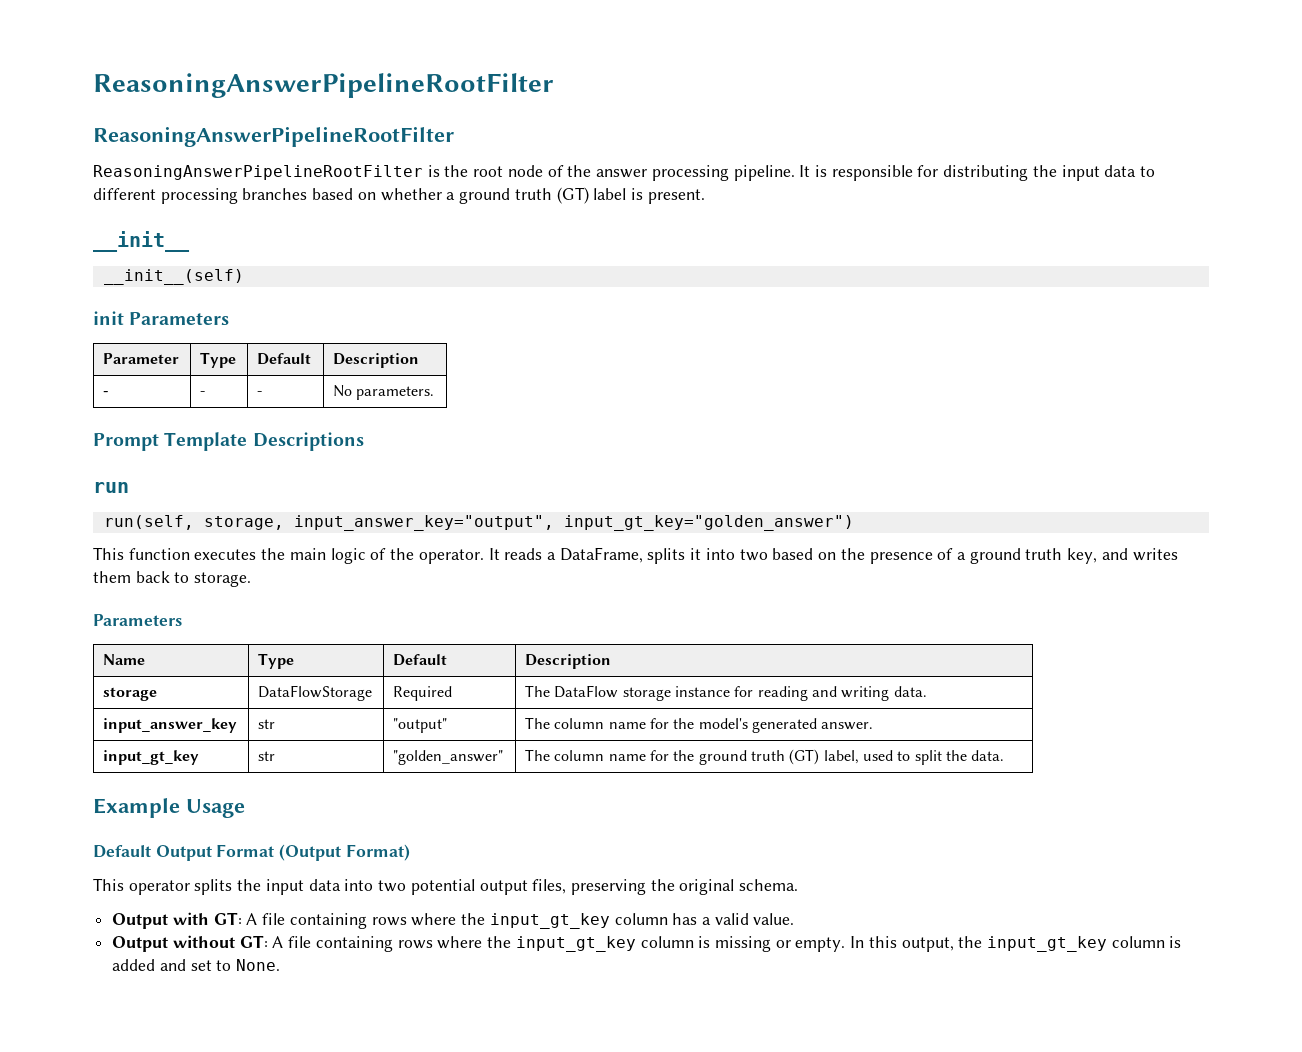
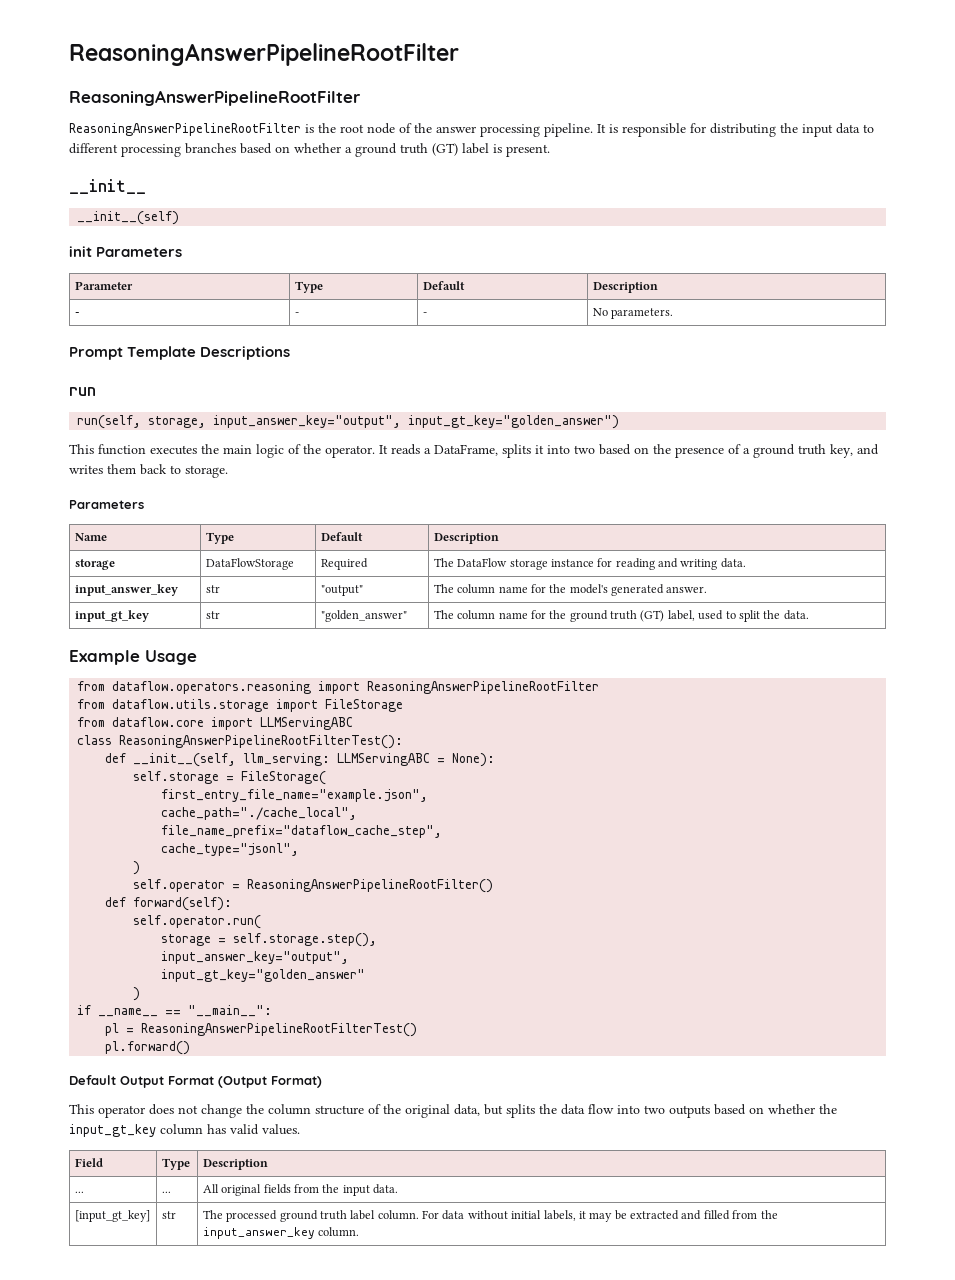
(245, 808) none -> [77,681,600,694] [77,699,404,712] [77,717,354,730] [77,735,404,749] [105,753,496,767] [133,771,327,785] [161,789,429,802] [161,807,358,820] [161,825,443,838] [161,843,300,856] [133,861,141,875] [133,879,494,893] [105,897,233,911] [133,915,262,929] [161,933,378,947] [161,951,350,964] [161,969,366,982] [133,987,141,1001] [77,1005,273,1017] [105,1023,418,1037] [105,1041,191,1055] // from dataflow.operators.reasoning import ReasoningAnswerPipelineRootFilter // from dataflow.utils.storage import FileStorage // from dataflow.core import LLMServingABC // class ReasoningAnswerPipelineRootFilterTest(): // def __init__(self, llm_serving: LLMServingABC = None): // self.storage = FileStorage( // first_entry_file_name="example.json", // cache_path="./cache_local", // file_name_prefix="dataflow_cache_step", // cache_type="jsonl", // ) // self.operator = ReasoningAnswerPipelineRootFilter() // def forward(self): // self.operator.run( // storage = self.storage.step(), // input_answer_key="output", // input_gt_key="golden_answer" // ) // if __name__ == "__main__": // pl = ReasoningAnswerPipelineRootFilterTest() // pl.forward()
[194,879,799,895] [112,912,795,929] [112,935,1182,952] [112,959,281,971] splits the input data into two potential output files, preserving the original schema. // Output with GT: A file containing rows where the input_gt_key column has a valid value. // Output without GT: A file containing rows where the input_gt_key column is missing or empty. In this output, the input_gt_key column is added and set to None. -> [149,1104,837,1118] [69,1124,300,1137] [74,1158,103,1167] [161,1158,190,1170] [202,1159,268,1170] [74,1191,84,1193] [161,1191,171,1193] [202,1184,399,1196] [74,1210,150,1222] [161,1211,176,1219] [202,1210,778,1222] [202,1227,360,1239] does not change the column structure of the original data, but splits the data flow into two outputs based on whether the input_gt_key column has valid values. // Field | Type | Description // ... | ... | All original fields from the input data. // [input_gt_key] | str | The processed ground truth label column. For data without initial labels, it may be extracted and filled from the input_answer_key column.

